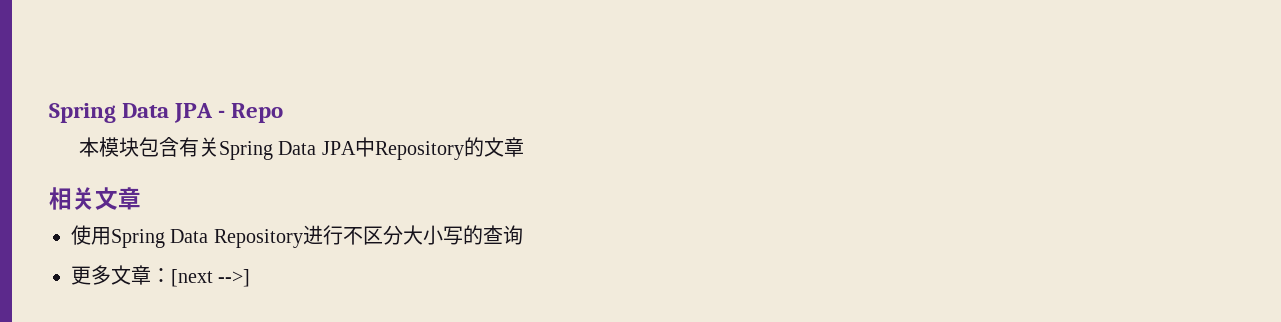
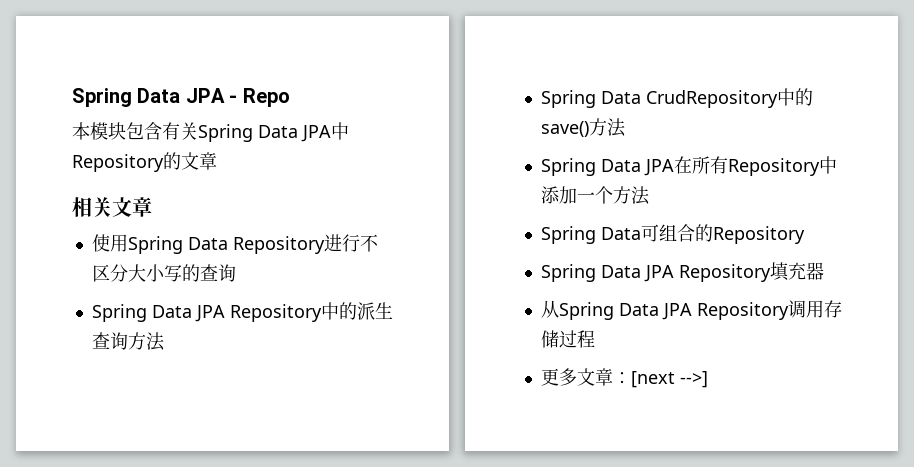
(523, 235) none -> [91,302,393,322] [91,332,165,351] [540,88,813,108] [540,118,626,137] [540,156,837,176] [540,186,650,205] [540,224,805,244] [540,262,824,282] [540,300,842,320] [540,330,595,348] // Spring Data JPA Repository中的派生查询方法 // Spring Data CrudRepository中的save()方法 // Spring Data JPA在所有Repository中添加一个方法 // Spring Data可组合的Repository // Spring Data JPA Repository填充器 // 从Spring Data JPA Repository调用存储过程

